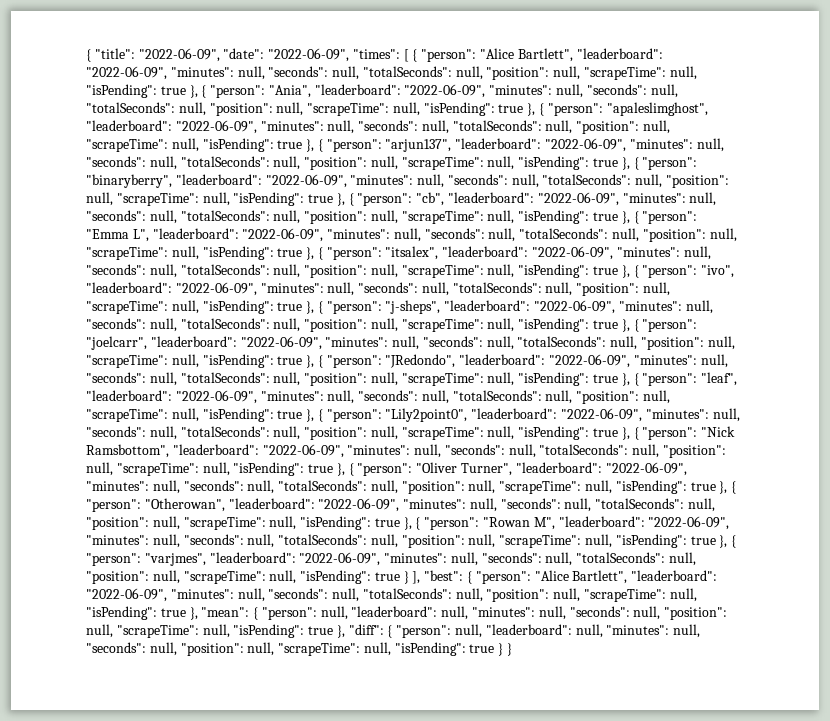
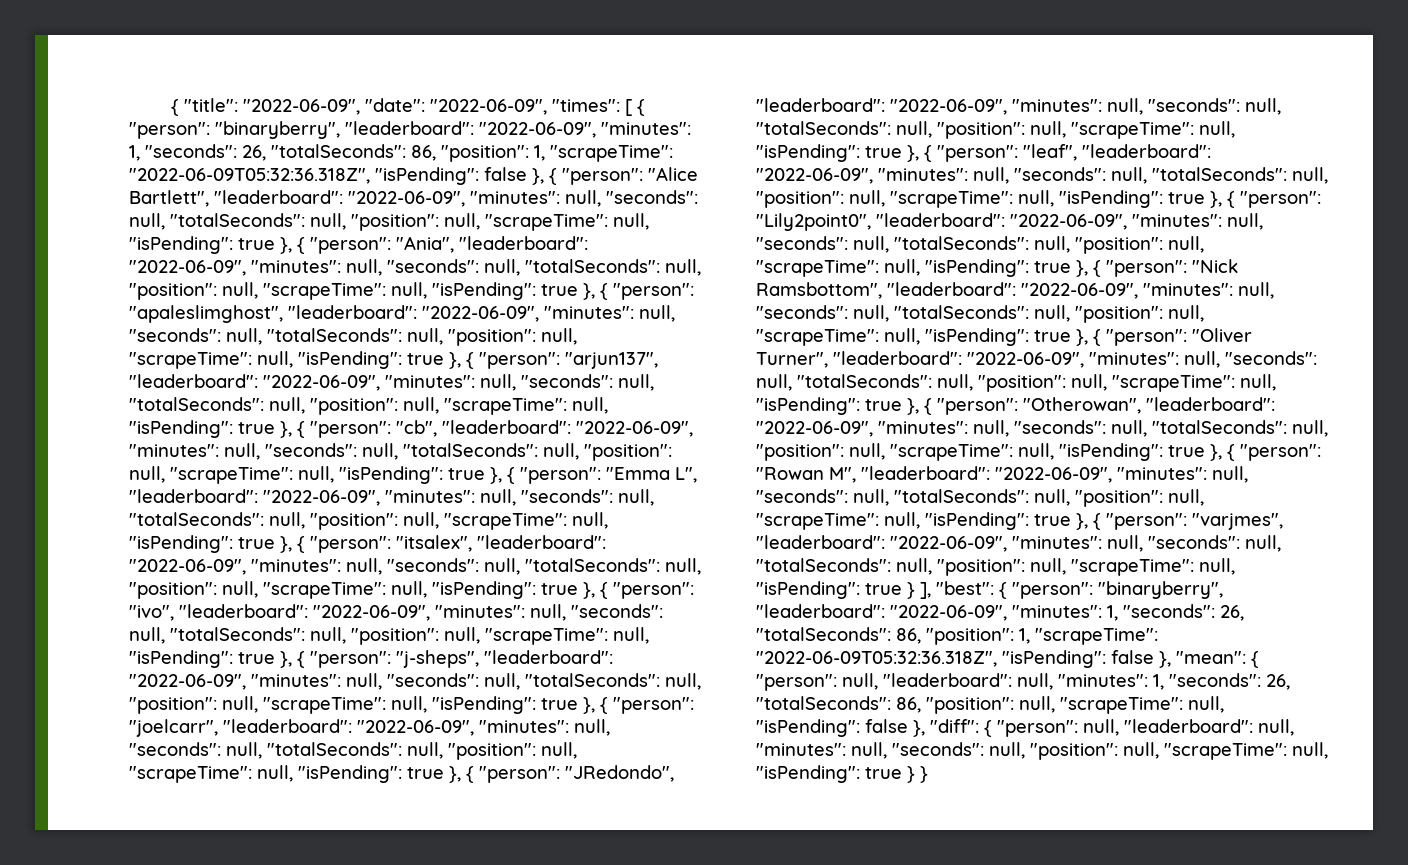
(477, 55) none -> [215,121,691,139] [129,144,673,162] [129,167,643,185] "binaryberry", "leaderboard": "2022-06-09", "minutes": 1, "seconds": 26, "totalSeconds": 86, "position": 1, "scrapeTime": "2022-06-09T05:32:36.318Z", "isPending": false }, { "person":
[86,174,730,188] [86,192,413,206] "binaryberry", "leaderboard": "2022-06-09", "minutes": null, "seconds": null, "totalSeconds": null, "position": null, "scrapeTime": null, "isPending": true }, { "person": -> (391, 429) none
[534,570,718,584] [86,588,697,602] [86,606,186,620] "Alice Bartlett", "leaderboard": "2022-06-09", "minutes": null, "seconds": null, "totalSeconds": null, "position": null, "scrapeTime": null, "isPending": true -> [1098,581,1223,599] [756,604,1244,621] [756,627,1158,645] [756,650,1154,668] "binaryberry", "leaderboard": "2022-06-09", "minutes": 1, "seconds": 26, "totalSeconds": 86, "position": 1, "scrapeTime": "2022-06-09T05:32:36.318Z", "isPending": false
[538,606,728,620] [86,624,334,638] null, "seconds": null, "position": null, "scrapeTime": null, "isPending": true -> [1153,673,1290,690] [756,696,1224,714] [756,719,908,737] 1, "seconds": 26, "totalSeconds": 86, "position": null, "scrapeTime": null, "isPending": false

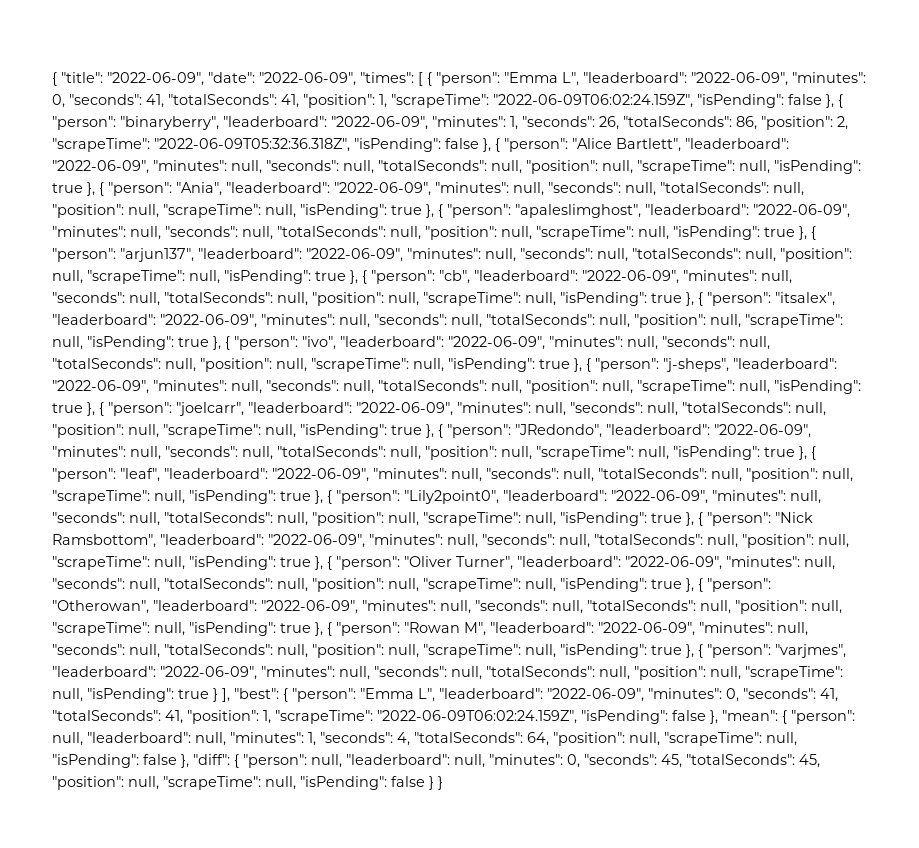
(210, 130) none -> [504,72,866,86] [52,94,843,108] [52,116,116,130] "Emma L", "leaderboard": "2022-06-09", "minutes": 0, "seconds": 41, "totalSeconds": 41, "position": 1, "scrapeTime": "2022-06-09T06:02:24.159Z", "isPending": false }, { "person":
[534,145,545,161] 1, -> [837,116,848,130] 2,
[606,467,697,483] [129,489,654,506] [129,512,608,530] [129,535,391,553] "Emma L", "leaderboard": "2022-06-09", "minutes": null, "seconds": null, "totalSeconds": null, "position": null, "scrapeTime": null, "isPending": true }, { "person": -> (771, 299) none
[1098,581,1223,599] [756,604,1244,621] [756,627,1158,645] [756,651,997,667] "binaryberry", "leaderboard": "2022-06-09", "minutes": 1, "seconds": 26, "totalSeconds": 86, "position": 1, "scrapeTime": "2022-06-09T05:32:36.318Z", -> [360,688,838,702] [52,710,577,724] "Emma L", "leaderboard": "2022-06-09", "minutes": 0, "seconds": 41, "totalSeconds": 41, "position": 1, "scrapeTime": "2022-06-09T06:02:24.159Z",
[1266,674,1290,690] [756,696,921,713] 26, "totalSeconds": 86, -> [397,732,549,746] 4, "totalSeconds": 64,
[851,742,1328,760] [756,765,902,783] null, "seconds": null, "position": null, "scrapeTime": null, "isPending": true -> [567,754,820,768] [52,776,425,790] 0, "seconds": 45, "totalSeconds": 45, "position": null, "scrapeTime": null, "isPending": false

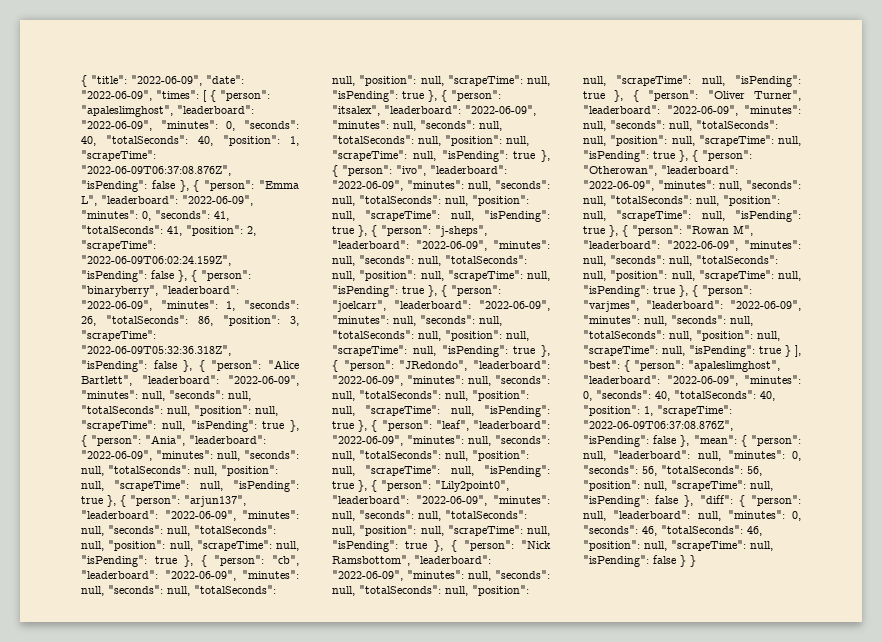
(500, 79) none -> [81,105,254,117] [81,120,299,131] [81,135,299,146] [81,150,156,161] [81,165,231,176] [81,180,255,192] "apaleslimghost", "leaderboard": "2022-06-09", "minutes": 0, "seconds": 40, "totalSeconds": 40, "position": 1, "scrapeTime": "2022-06-09T06:37:08.876Z", "isPending": false }, { "person":
[379,94,387,108] 1, -> [247,226,256,236] 2,
[837,116,848,130] 2, -> [290,316,299,326] 3,
[515,204,850,218] [52,226,816,240] [52,248,116,262] "apaleslimghost", "leaderboard": "2022-06-09", "minutes": null, "seconds": null, "totalSeconds": null, "position": null, "scrapeTime": null, "isPending": true }, { "person": -> (180, 500) none
[360,688,838,702] [52,710,577,724] "Emma L", "leaderboard": "2022-06-09", "minutes": 0, "seconds": 41, "totalSeconds": 41, "position": 1, "scrapeTime": "2022-06-09T06:02:24.159Z", -> [688,360,780,372] [583,375,801,386] [583,390,775,401] [583,405,732,416] [583,420,733,431] "apaleslimghost", "leaderboard": "2022-06-09", "minutes": 0, "seconds": 40, "totalSeconds": 40, "position": 1, "scrapeTime": "2022-06-09T06:37:08.876Z",
[308,732,549,746] 1, "seconds": 4, "totalSeconds": 64, -> [792,451,801,461] [583,465,762,476] 0, "seconds": 56, "totalSeconds": 56,
[661,754,820,768] 45, "totalSeconds": 45, -> [642,525,762,536] 46, "totalSeconds": 46,

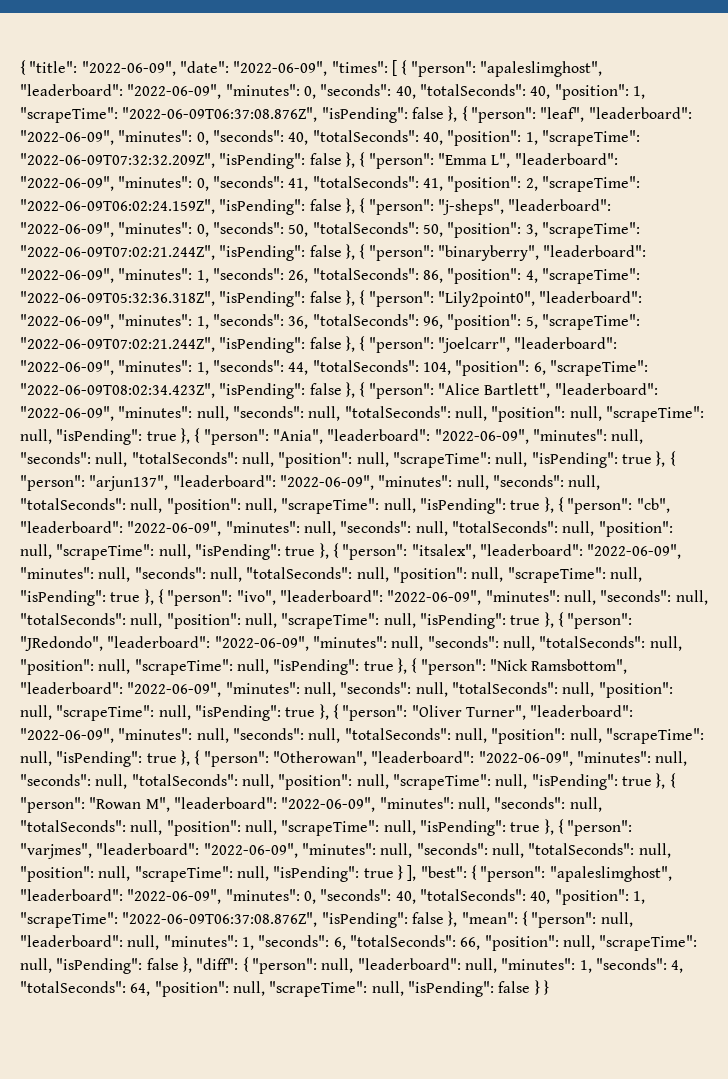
(255, 185) none -> [540,107,692,122] [20,130,640,146] [20,152,434,169] "leaf", "leaderboard": "2022-06-09", "minutes": 0, "seconds": 40, "totalSeconds": 40, "position": 1, "scrapeTime": "2022-06-09T07:32:32.209Z", "isPending": false }, { "person":
(251, 275) none -> [437,199,612,215] [20,222,640,238] [20,244,434,261] "j-sheps", "leaderboard": "2022-06-09", "minutes": 0, "seconds": 50, "totalSeconds": 50, "position": 3, "scrapeTime": "2022-06-09T07:02:21.244Z", "isPending": false }, { "person":
[290,316,299,326] 3, -> [525,270,538,283] 4,
(262, 365) none -> [437,291,643,307] [20,314,640,330] [20,336,618,353] [20,360,648,376] [20,382,434,399] "Lily2point0", "leaderboard": "2022-06-09", "minutes": 1, "seconds": 36, "totalSeconds": 96, "position": 5, "scrapeTime": "2022-06-09T07:02:21.244Z", "isPending": false }, { "person": "joelcarr", "leaderboard": "2022-06-09", "minutes": 1, "seconds": 44, "totalSeconds": 104, "position": 6, "scrapeTime": "2022-06-09T08:02:34.423Z", "isPending": false }, { "person":
[435,225,487,237] [332,240,550,251] [332,255,527,266] [332,270,550,281] [332,285,501,297] [332,300,550,312] [332,315,502,326] [332,330,529,341] [332,345,550,357] [332,360,394,372] "j-sheps", "leaderboard": "2022-06-09", "minutes": null, "seconds": null, "totalSeconds": null, "position": null, "scrapeTime": null, "isPending": true }, { "person": "joelcarr", "leaderboard": "2022-06-09", "minutes": null, "seconds": null, "totalSeconds": null, "position": null, "scrapeTime": null, "isPending": true }, { "person": -> (633, 621) none
[435,420,550,431] [332,435,550,446] [332,450,529,461] [332,465,550,477] [332,480,509,492] [332,495,550,506] [332,510,527,521] [332,525,550,536] [332,540,514,552] "leaf", "leaderboard": "2022-06-09", "minutes": null, "seconds": null, "totalSeconds": null, "position": null, "scrapeTime": null, "isPending": true }, { "person": "Lily2point0", "leaderboard": "2022-06-09", "minutes": null, "seconds": null, "totalSeconds": null, "position": null, "scrapeTime": null, "isPending": true }, { "person": -> (486, 667) none
[792,451,801,461] [583,465,762,476] 0, "seconds": 56, "totalSeconds": 56, -> [241,935,481,950] 1, "seconds": 6, "totalSeconds": 66,
[792,511,801,521] [583,525,762,536] 0, "seconds": 46, "totalSeconds": 46, -> [579,958,684,973] [20,981,151,996] 1, "seconds": 4, "totalSeconds": 64,

